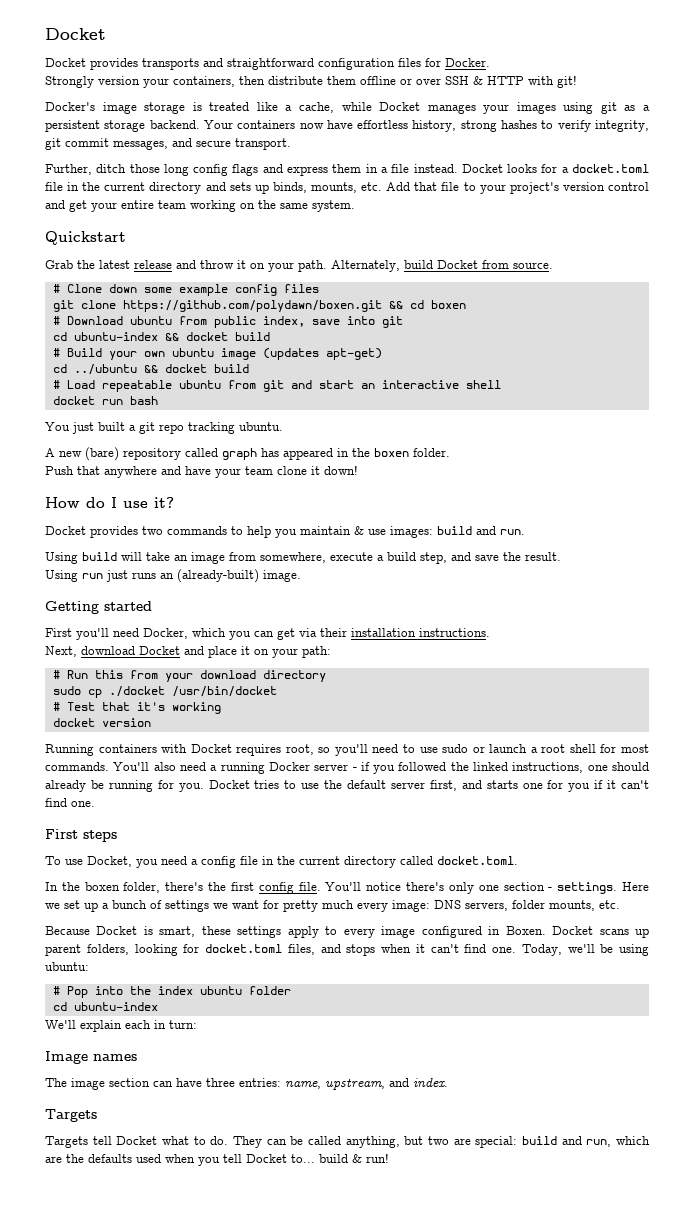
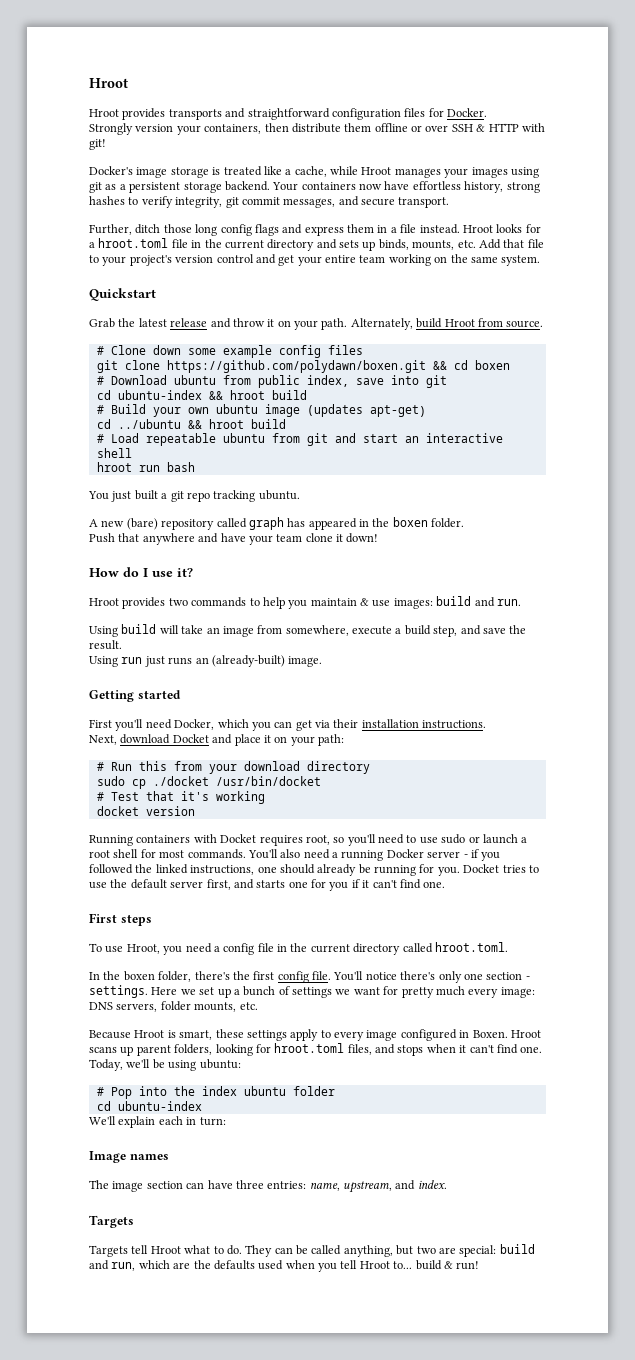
[45,28,106,40] [45,58,86,67] Docket // Docket -> [89,78,128,88] [89,109,119,117] Hroot // Hroot
[379,102,421,111] Docket -> [361,167,392,175] Hroot
[461,164,503,173] Docket -> [462,225,493,233] Hroot
[572,164,649,173] docket.toml -> [98,238,169,248] hroot.toml
[437,260,478,269] Docket -> [444,319,475,327] Hroot
[185,332,228,341] docket -> [229,390,265,400] hroot
[164,364,207,373] docket -> [208,419,244,429] hroot
[52,396,95,405] docket -> [96,462,132,472] hroot
[45,526,86,535] Docket -> [89,598,119,606] Hroot
[87,856,132,867] Docket, -> [126,944,160,954] Hroot,
[437,856,518,865] docket.toml. -> [434,942,508,952] hroot.toml.
[96,926,138,935] Docket -> [134,1030,165,1038] Hroot
[552,926,594,935] Docket -> [510,1030,541,1038] Hroot
[205,944,282,953] docket.toml -> [274,1043,345,1053] hroot.toml
[116,1136,158,1145] Docket -> [150,1246,181,1254] Hroot
[246,1154,287,1163] Docket -> [359,1261,390,1269] Hroot

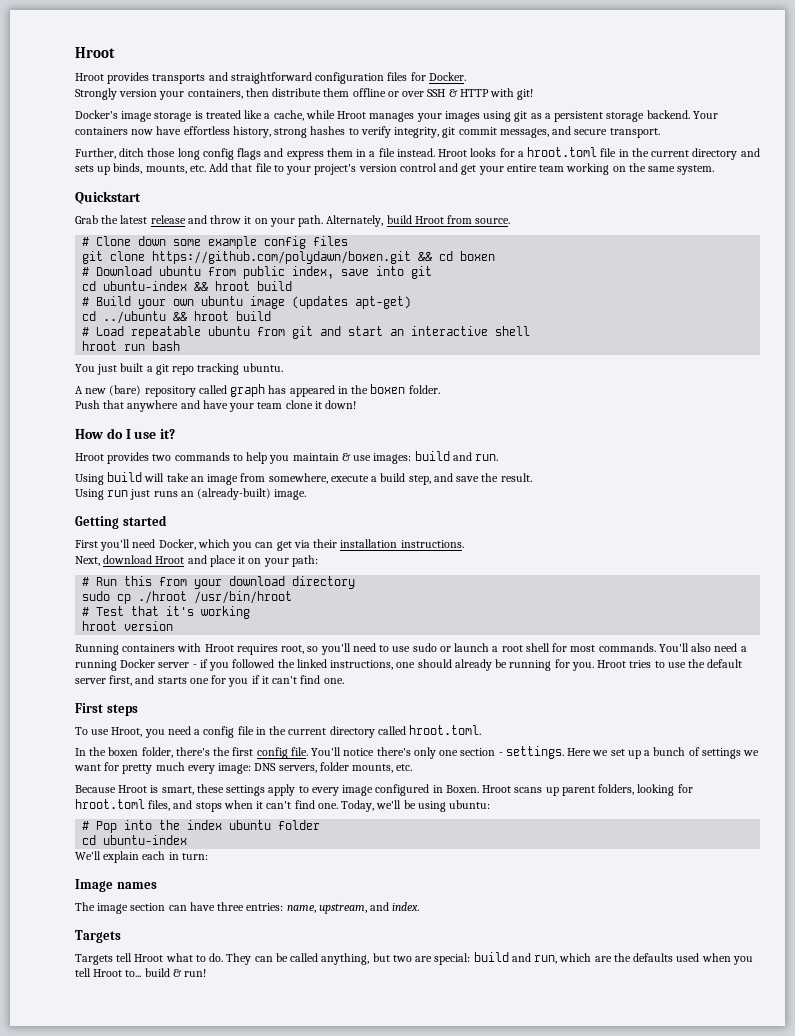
[172,734,209,743] Docket -> [155,556,185,564] Hroot
[152,776,321,786] ./docket /usr/bin/docket -> [138,591,293,604] ./hroot /usr/bin/hroot
[96,806,139,816] docket -> [82,621,118,631] hroot
[220,834,257,843] Docket -> [204,644,234,652] Hroot
[463,864,500,873] Docket -> [597,660,627,668] Hroot

